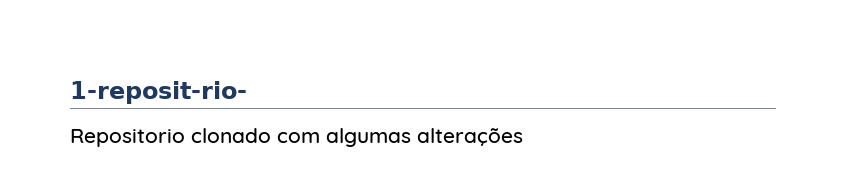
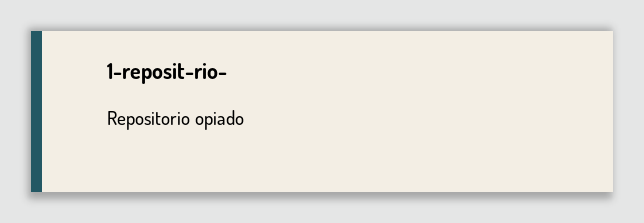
[191,128,523,147] clonado com algumas alterações -> [195,110,245,130] opiado

